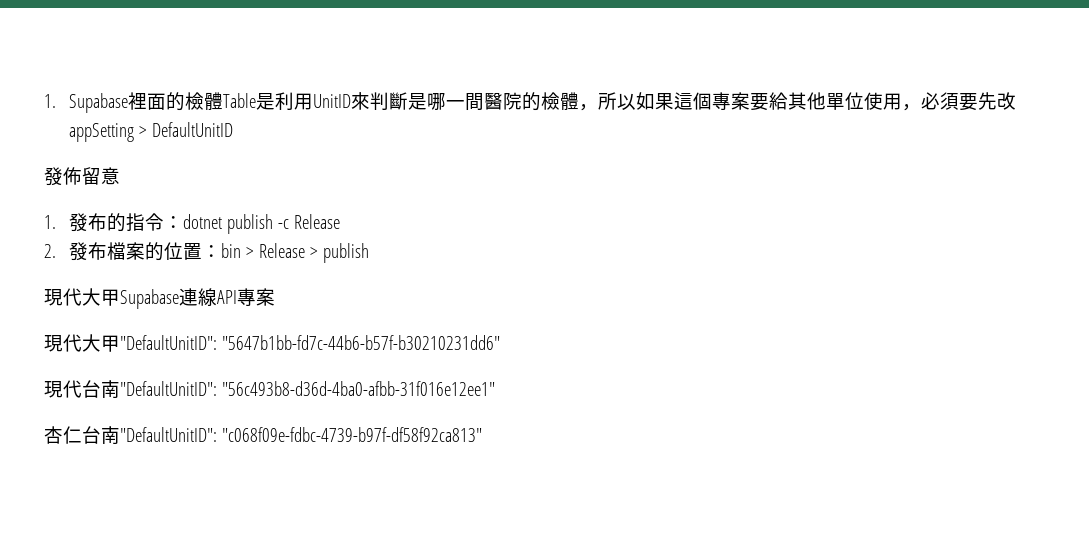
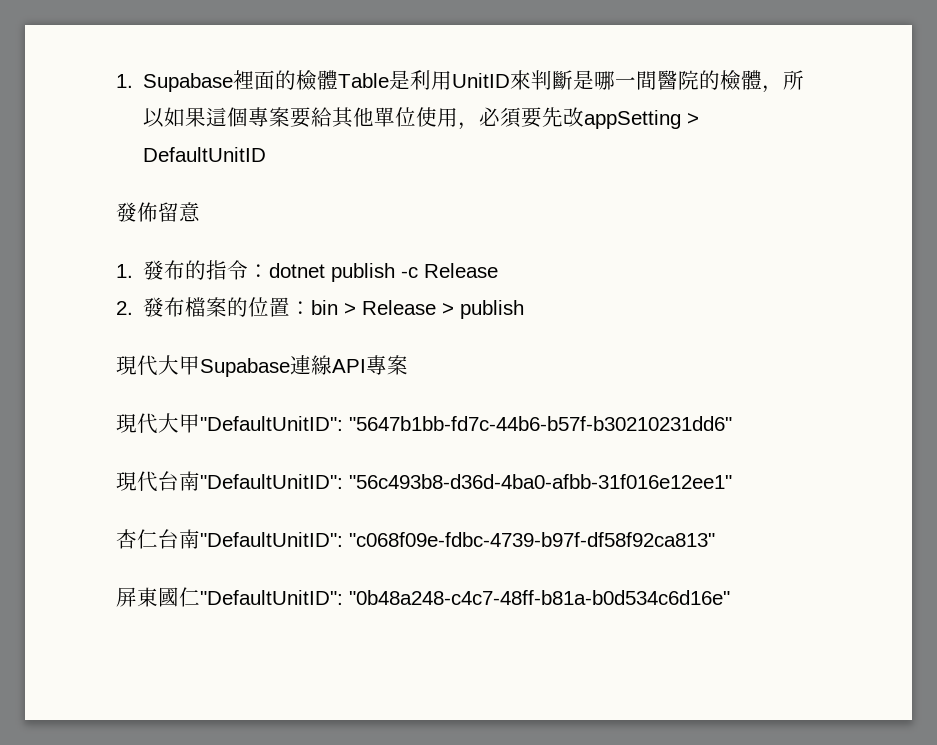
(482, 434) none -> [116,587,730,607] // 屏東國仁"DefaultUnitID": "0b48a248-c4c7-48ff-b81a-b0d534c6d16e"

